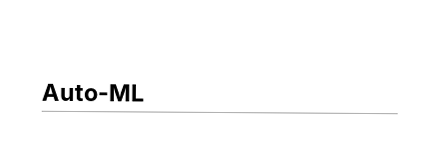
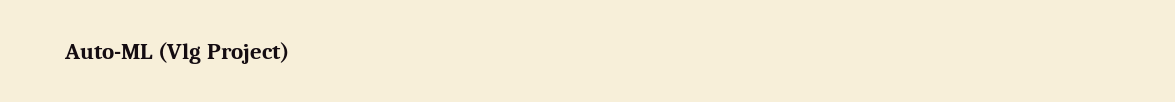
(144, 92) none -> [158,42,290,64] (Vlg Project)

